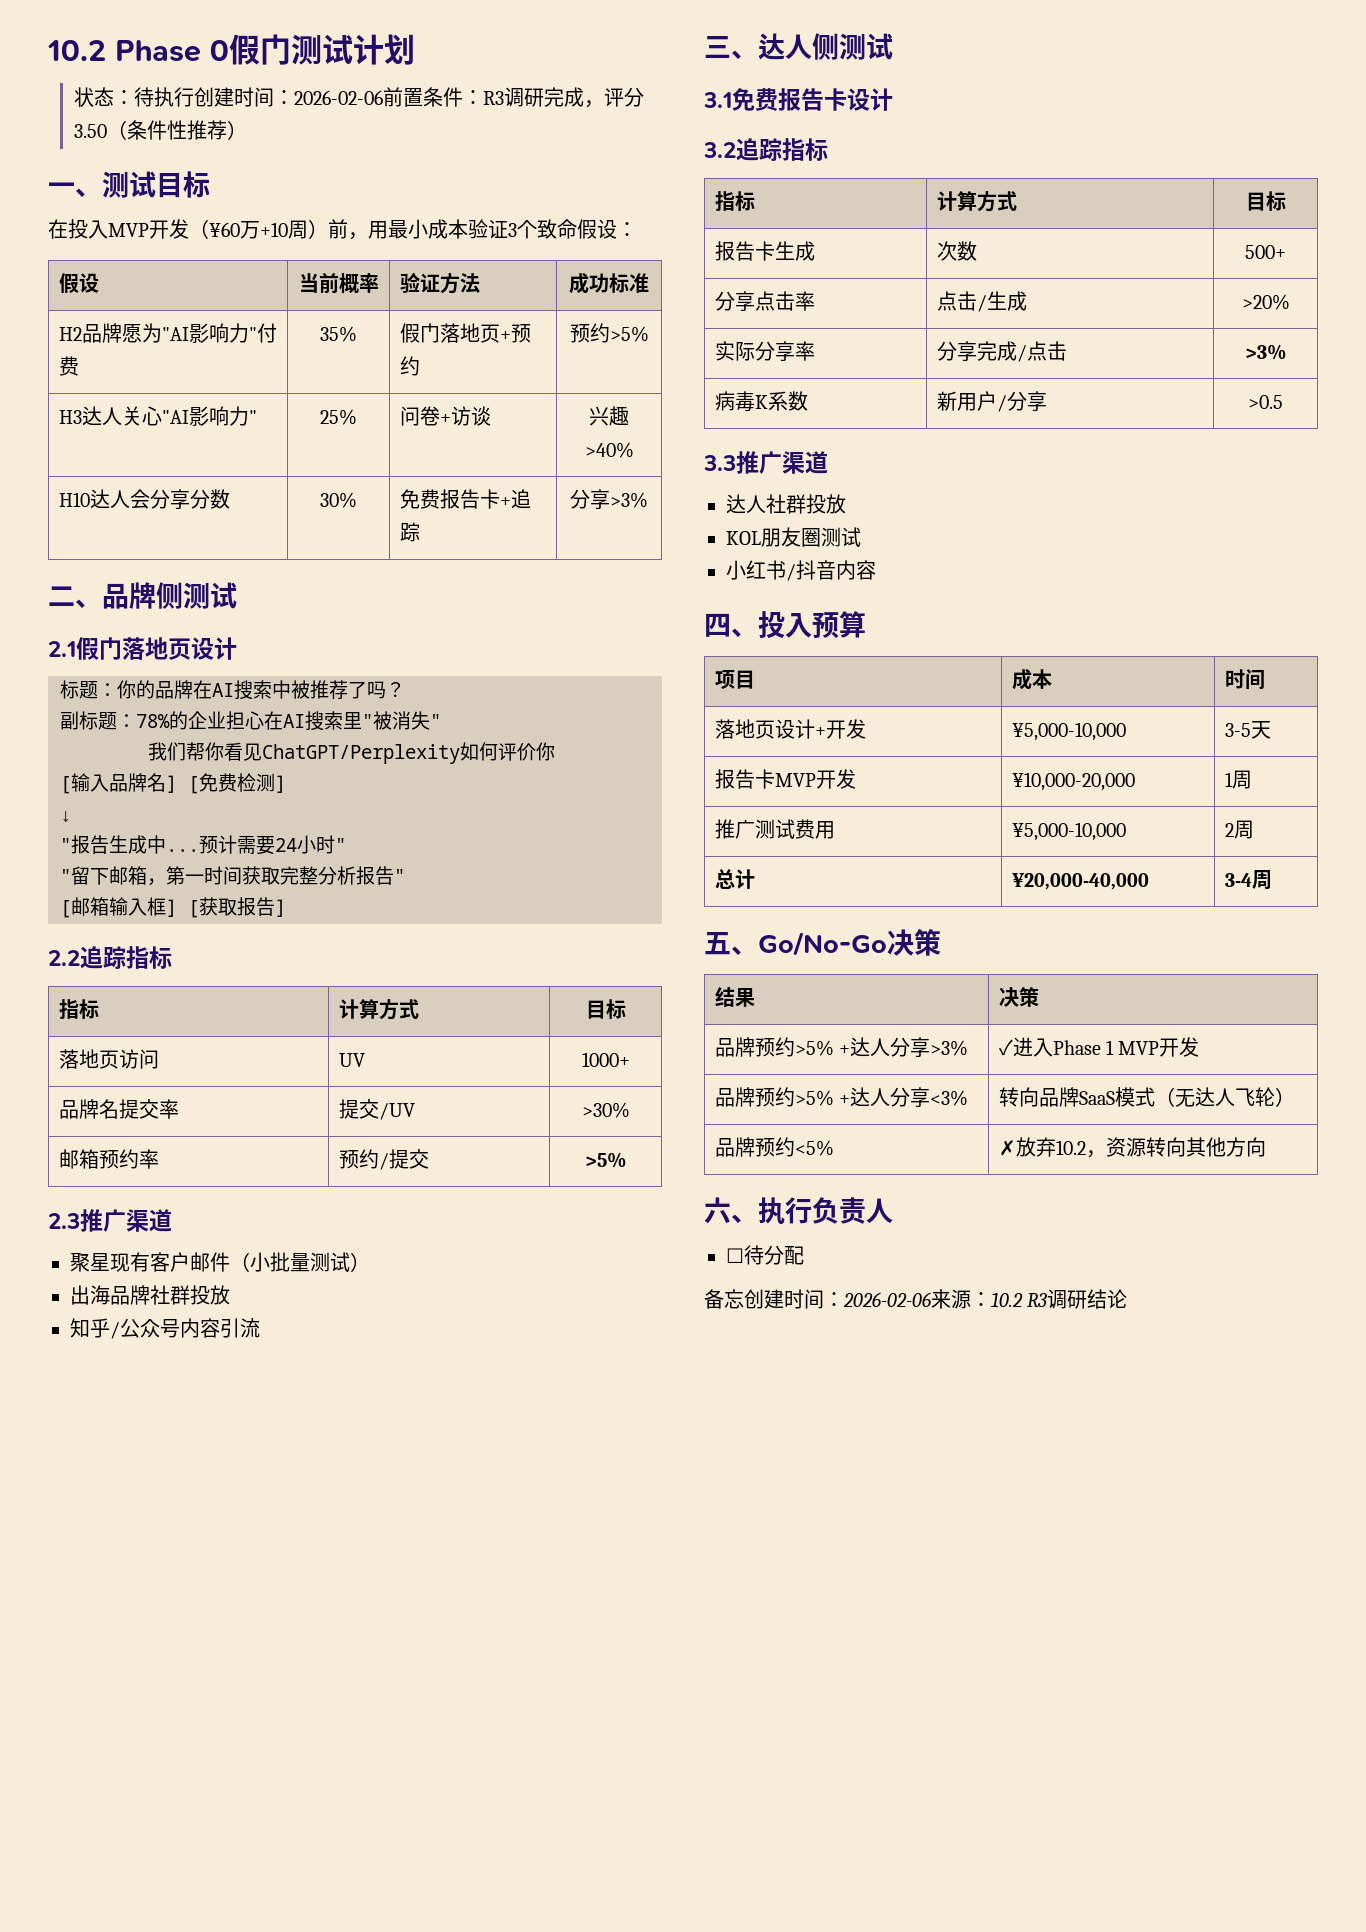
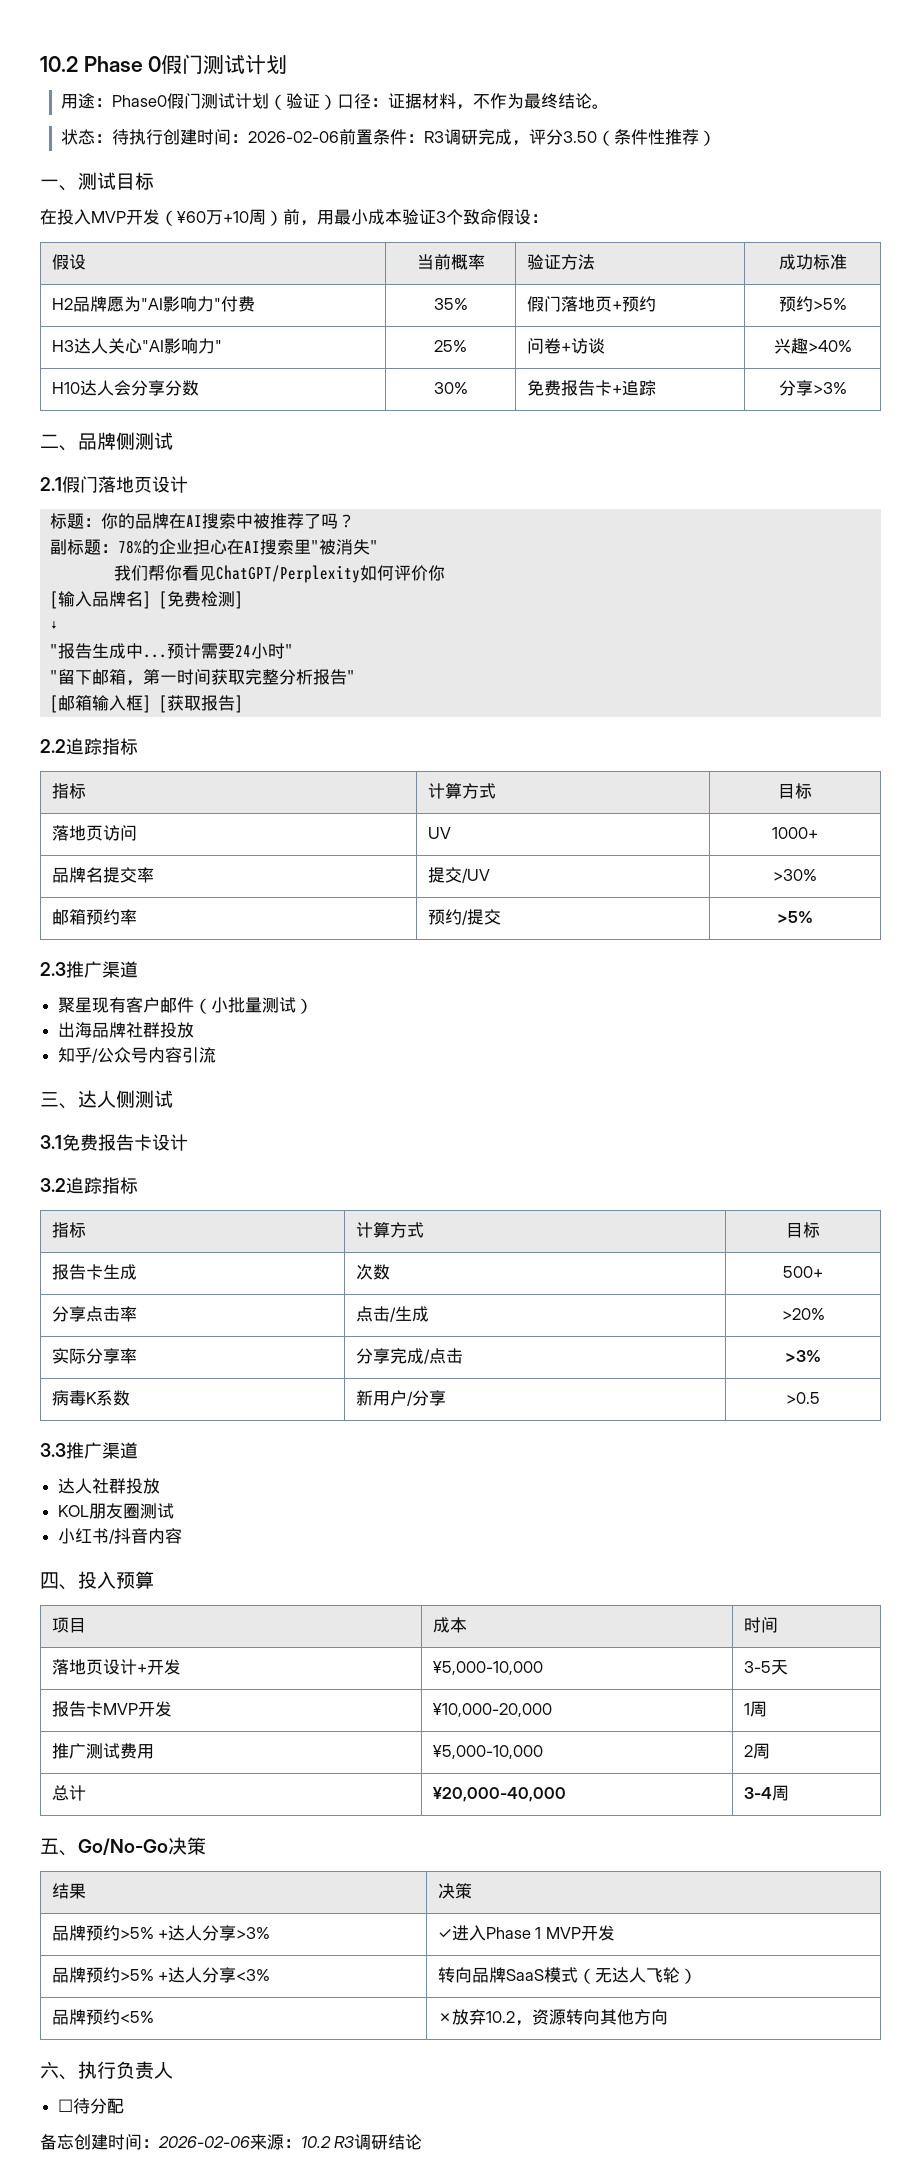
(415, 49) none -> [60,93,609,110] // 用途：Phase0假门测试计划（验证）口径：证据材料，不作为最终结论。

